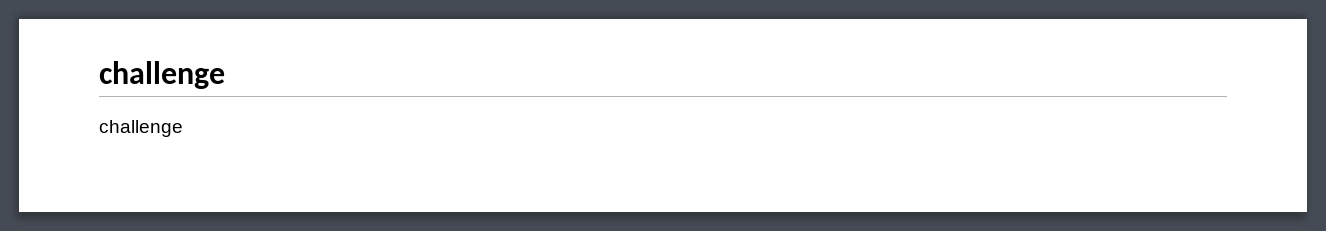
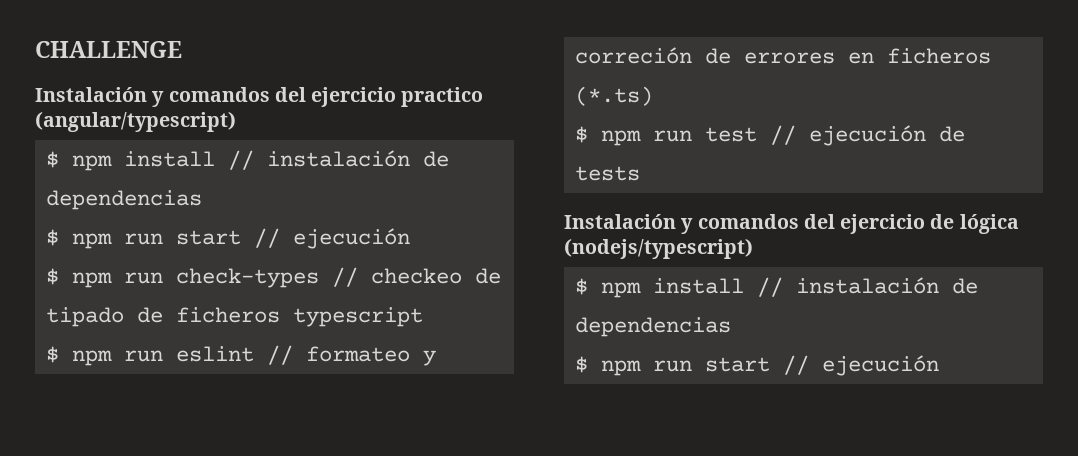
[99,61,225,89] [99,120,183,137] challenge // challenge -> [35,41,182,58] [35,87,484,107] [35,111,236,132] [46,150,450,171] [46,190,203,210] [46,228,411,249] [46,267,502,288] [46,307,424,327] [46,345,437,366] [575,47,992,64] [575,86,654,106] [575,125,966,146] [575,166,641,181] [564,214,1019,234] [564,238,753,259] [575,277,979,298] [575,317,732,337] [575,355,940,376] CHALLENGE // Instalación y comandos del ejercicio practico (angular/typescript) // $ npm install // instalación de dependencias // $ npm run start // ejecución // $ npm run check-types // checkeo de tipado de ficheros typescript // $ npm run eslint // formateo y correción de errores en ficheros (*.ts) // $ npm run test // ejecución de tests // Instalación y comandos del ejercicio de lógica (nodejs/typescript) // $ npm install // instalación de dependencias // $ npm run start // ejecución

